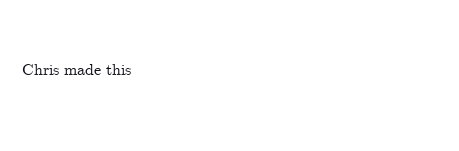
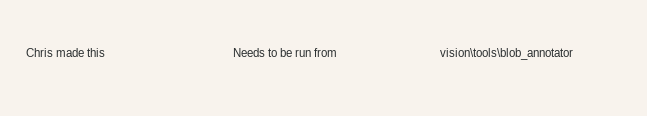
(131, 69) none -> [233,48,573,60] // Needs to be run from vision\tools\blob_annotator

